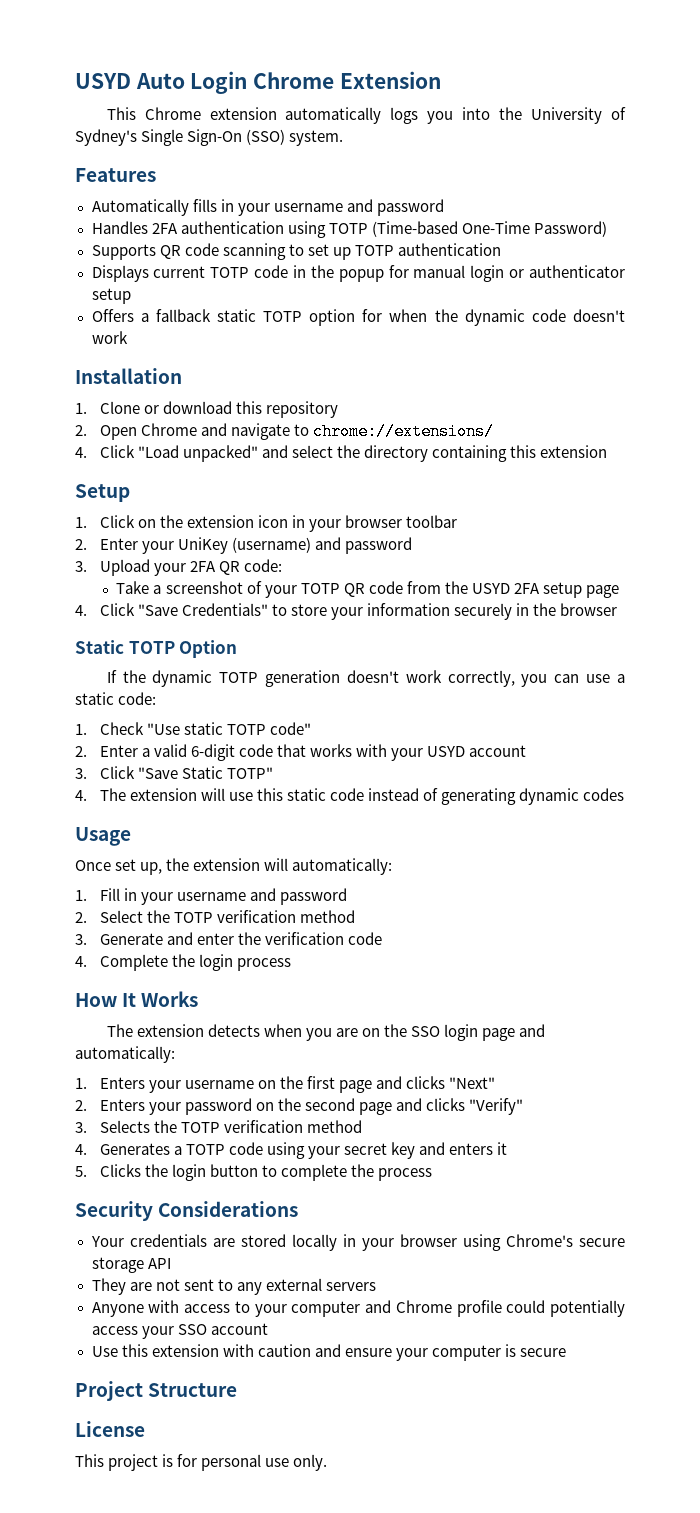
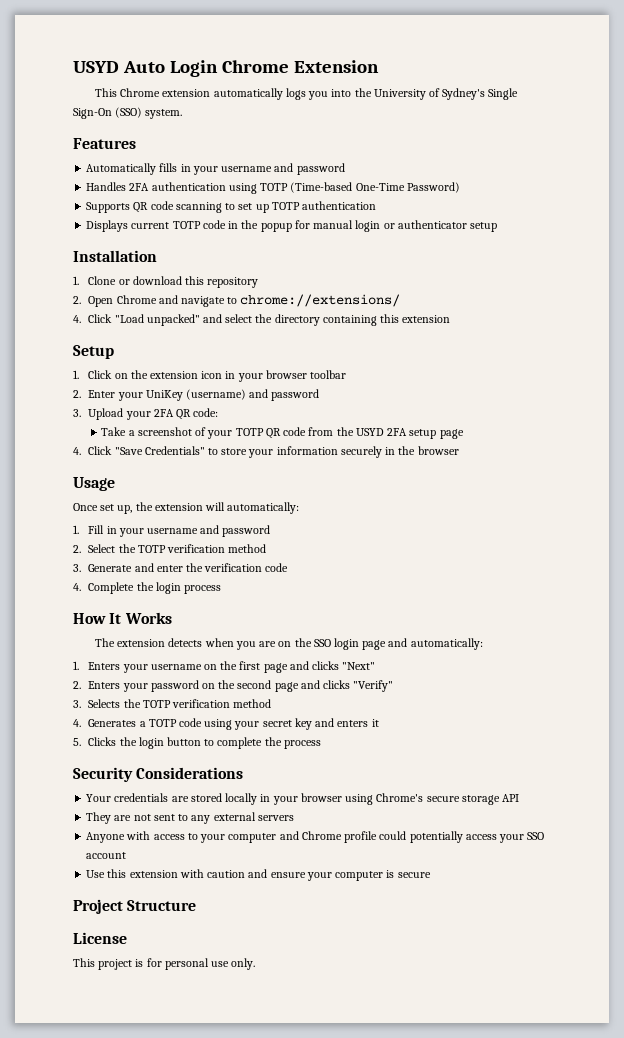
[91,309,625,326] [91,331,128,344] // Offers a fallback static TOTP option for when the dynamic code doesn't work -> (498, 227) none
[75,640,238,658] [106,670,625,687] [75,692,157,705] [75,722,312,735] [75,744,527,761] [75,766,274,779] [75,788,625,805] // Static TOTP Option // If the dynamic TOTP generation doesn't work correctly, you can use a static code: // 1. Check "Use static TOTP code" // 2. Enter a valid 6-digit code that works with your USYD account // 3. Click "Save Static TOTP" // 4. The extension will use this static code instead of generating dynamic codes -> (459, 450) none

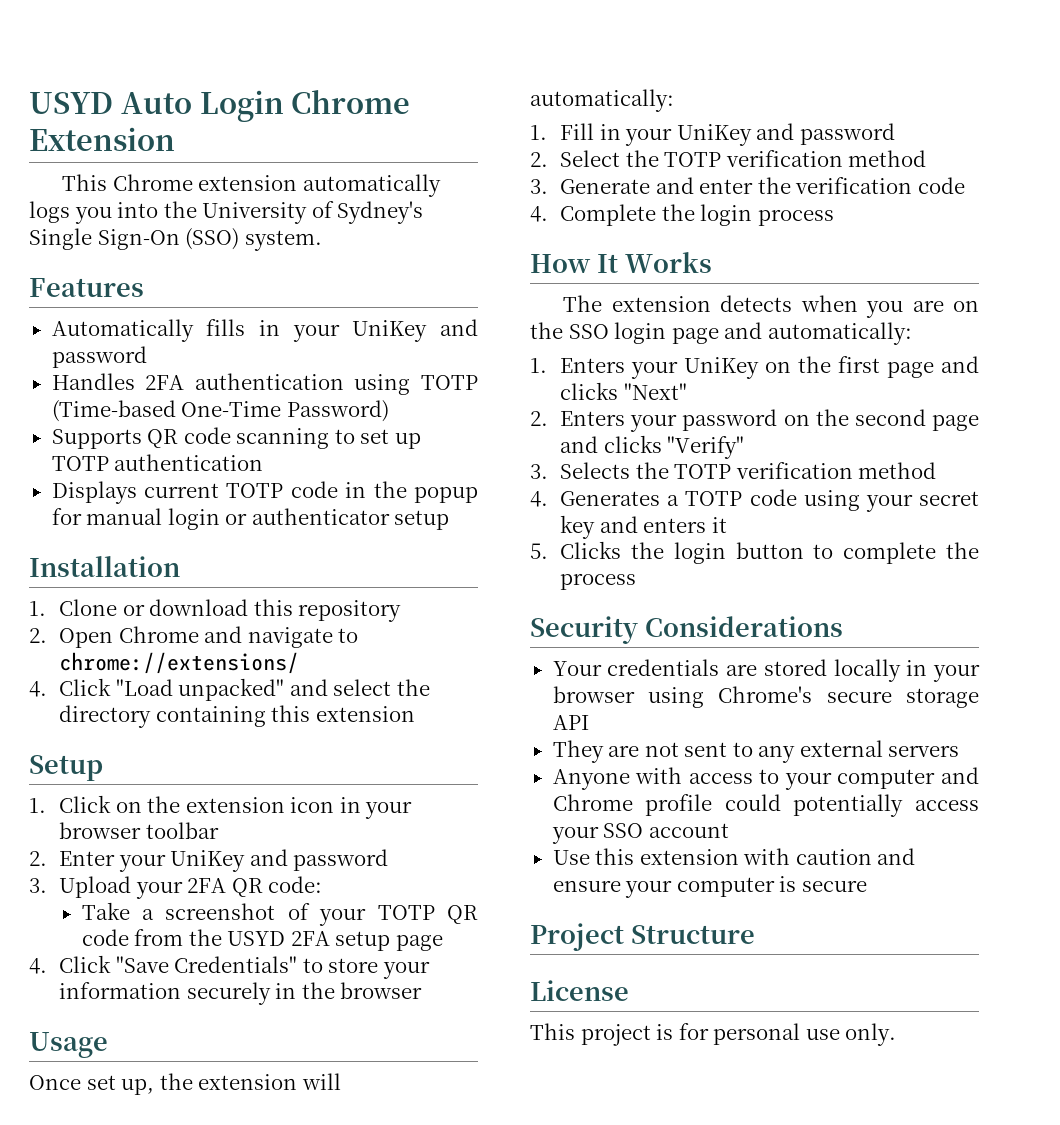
[221,166,273,172] username -> [352,320,428,342] UniKey
[185,389,246,400] (username) -> (246, 861) none
[146,528,198,534] username -> [676,124,752,146] UniKey
[150,664,202,670] username -> [684,357,760,379] UniKey

